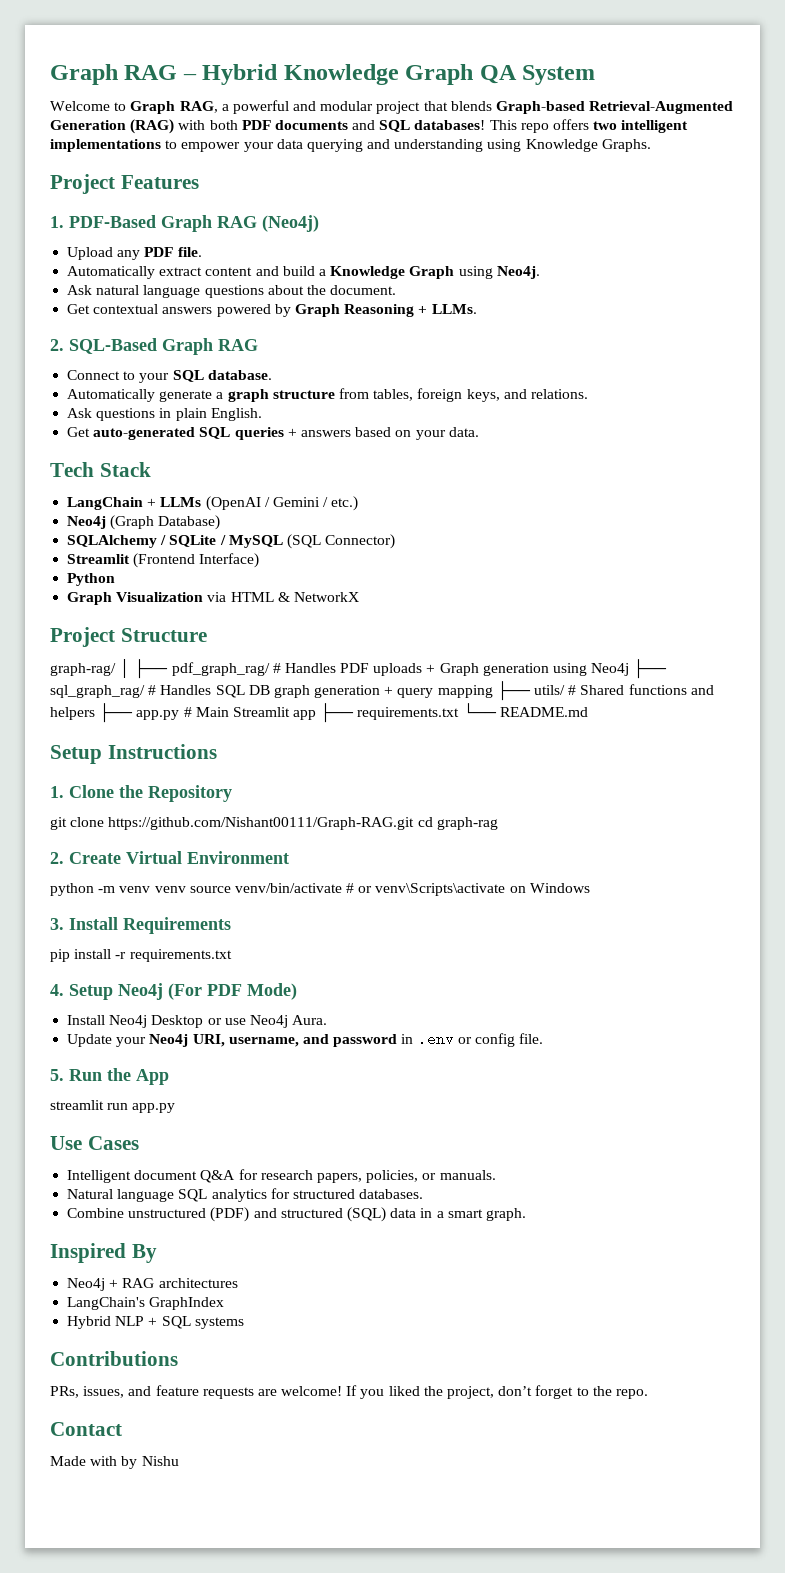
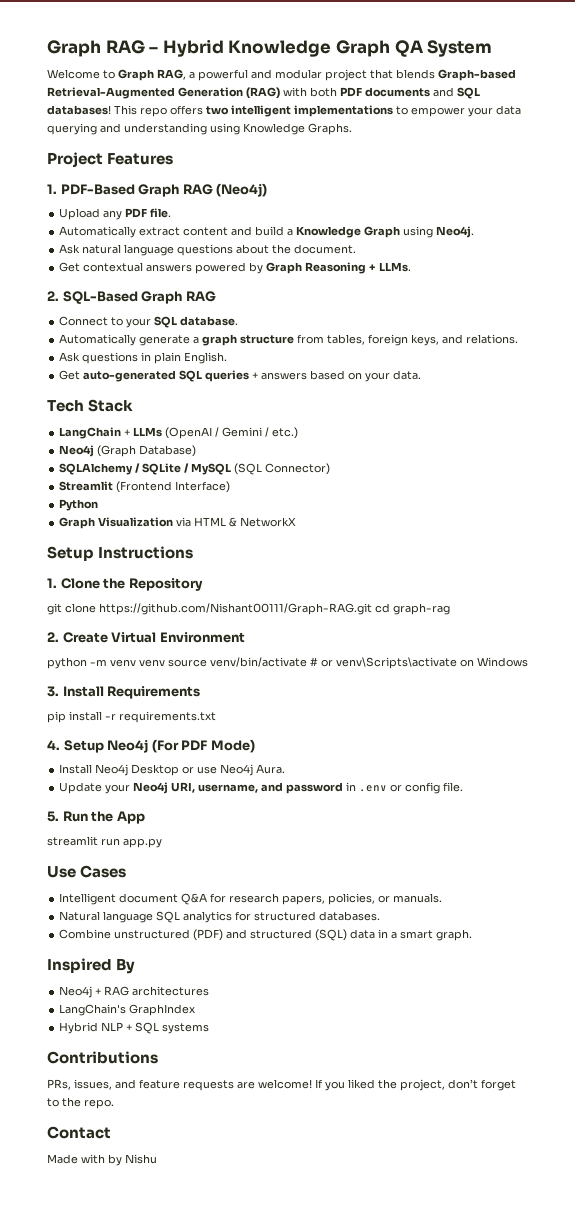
[50,627,207,647] [50,659,668,679] [50,681,714,701] [50,703,588,723] // Project Structure // graph-rag/ │ ├── pdf_graph_rag/ # Handles PDF uploads + Graph generation using Neo4j ├── sql_graph_rag/ # Handles SQL DB graph generation + query mapping ├── utils/ # Shared functions and helpers ├── app.py # Main Streamlit app ├── requirements.txt └── README.md -> (297, 522) none

